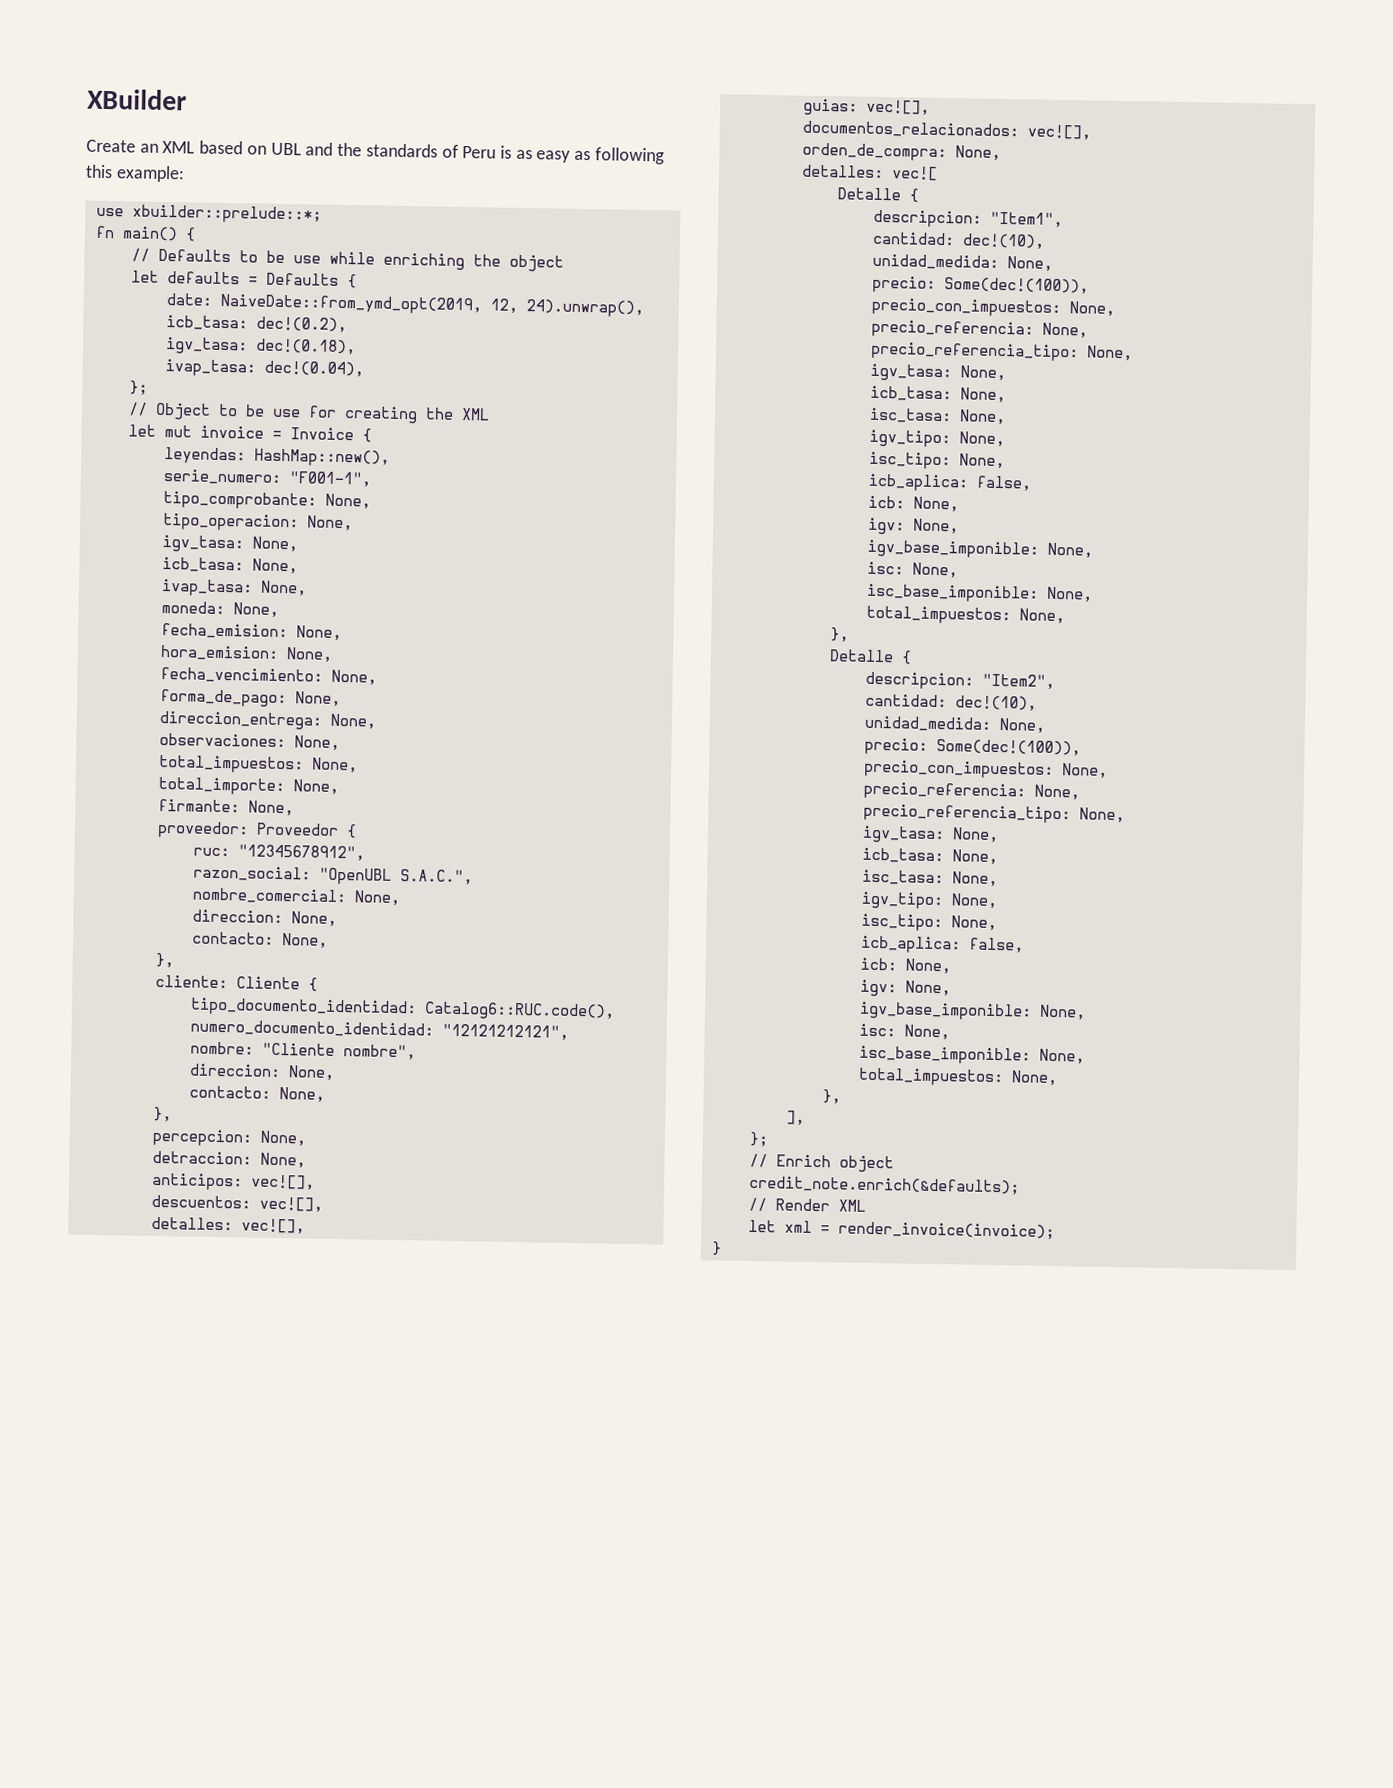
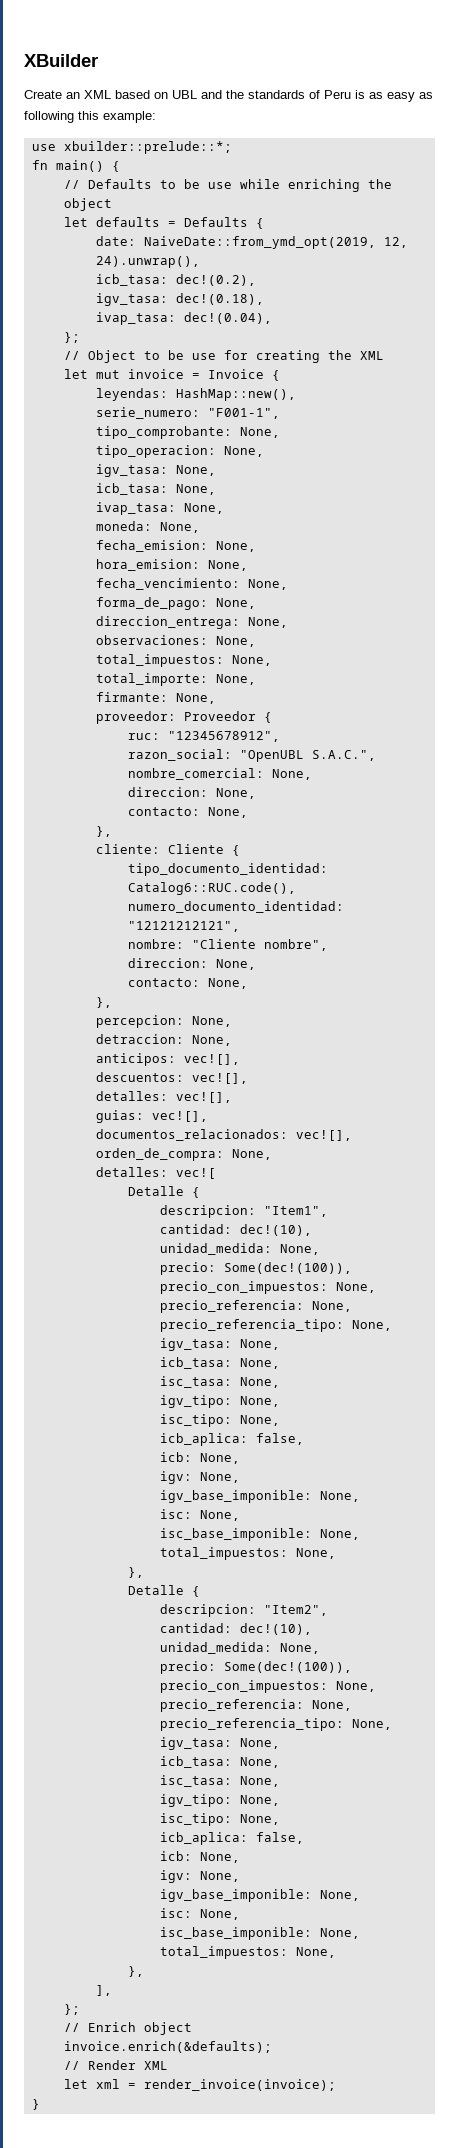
[748,1175,1020,1196] credit_note.enrich(&defaults); -> [63,2041,272,2053] invoice.enrich(&defaults);

